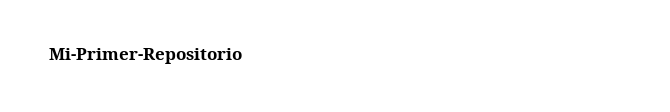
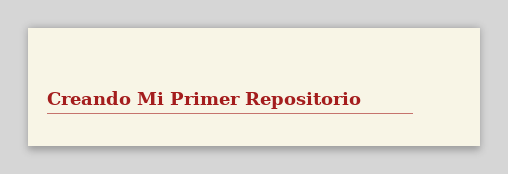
[49,48,242,64] Mi-Primer-Repositorio -> [47,91,361,109] Creando Mi Primer Repositorio

